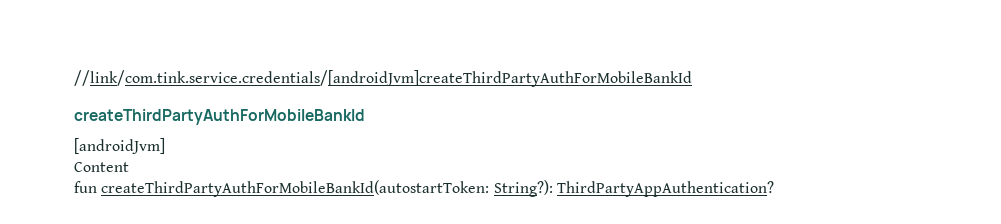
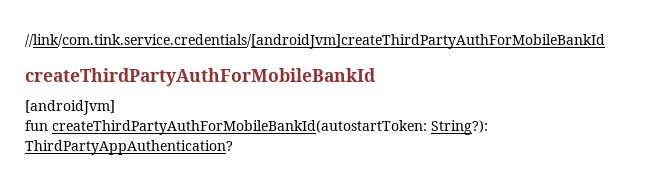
[74,162,129,172] // Content -> (115, 107) none

